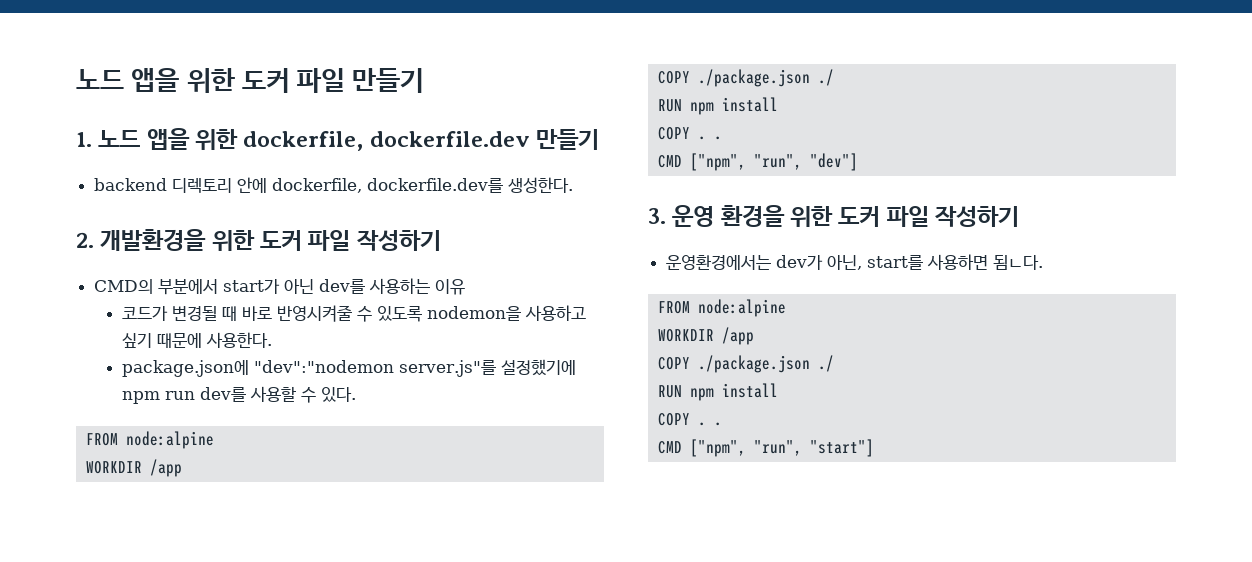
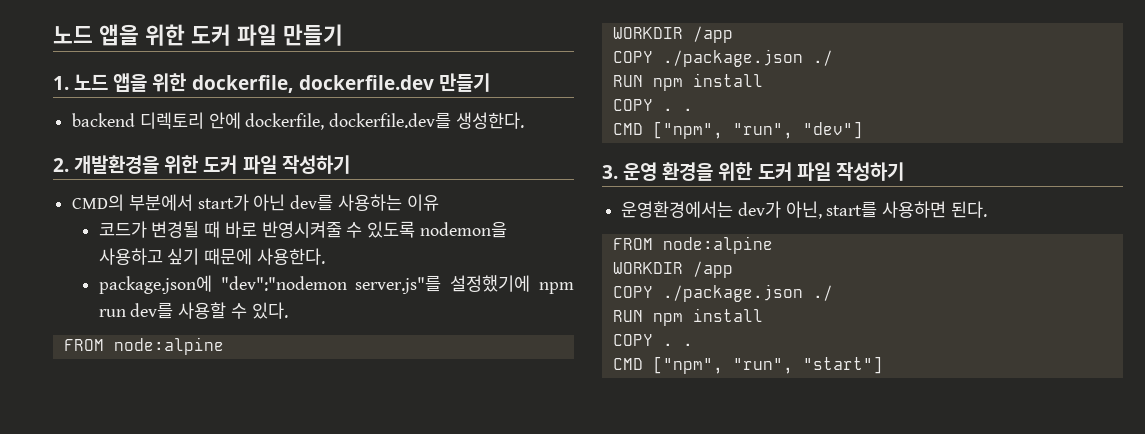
[993,255,1044,270] 됨ㄴ다. -> [950,201,987,218] 된다.

